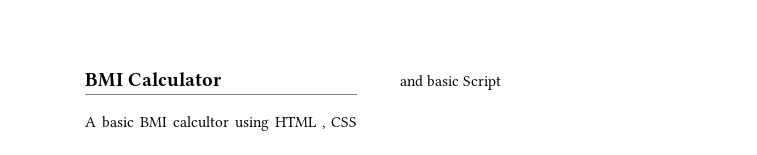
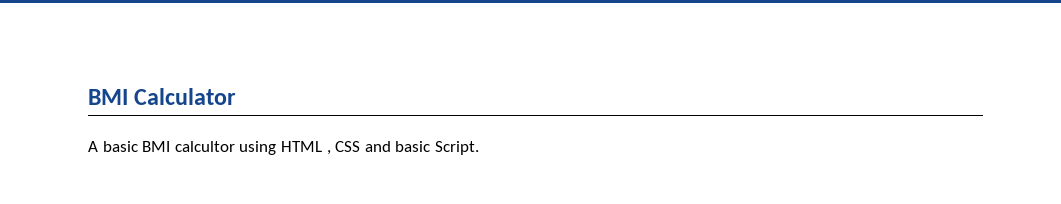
[463,76,502,90] Script -> [434,141,479,155] Script.

